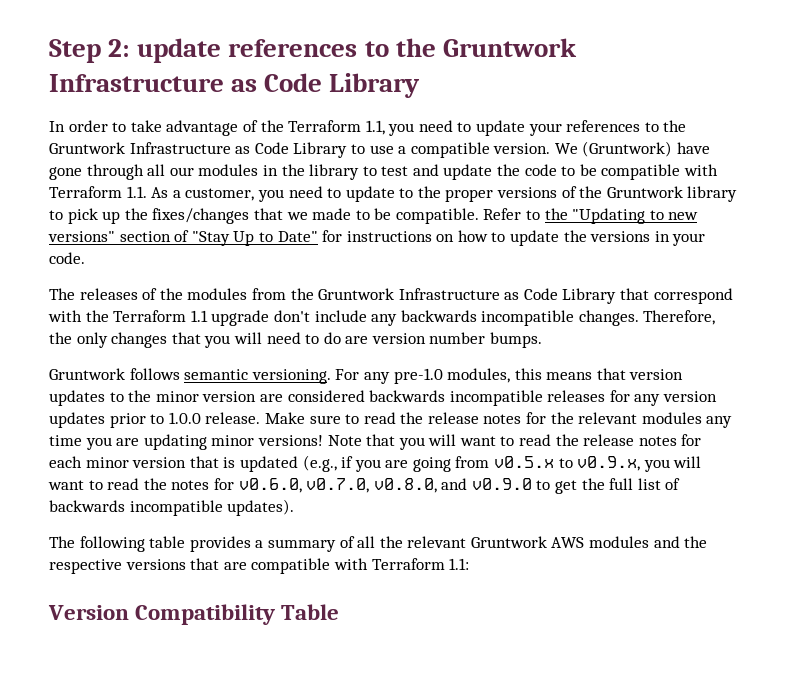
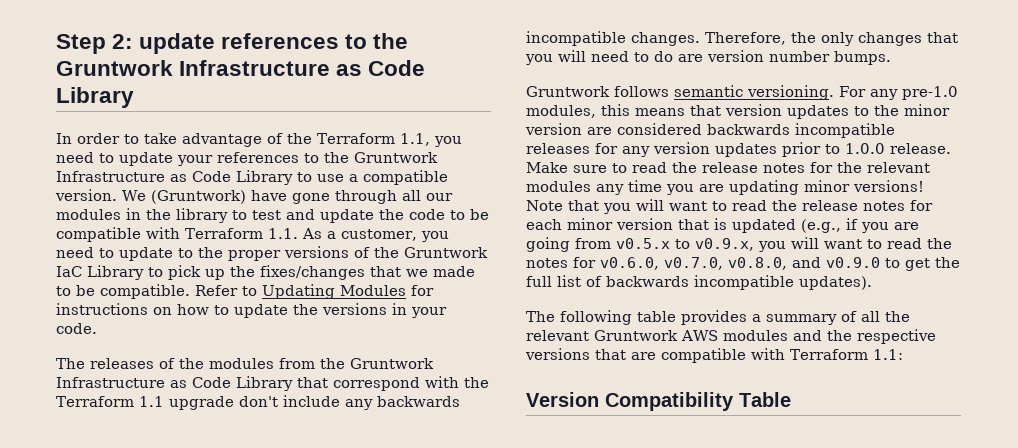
[687,186,738,202] library -> [56,265,144,280] IaC Library
[544,208,699,224] [48,230,318,246] the "Updating to new versions" section of "Stay Up to Date" -> [262,284,406,299] Updating Modules

